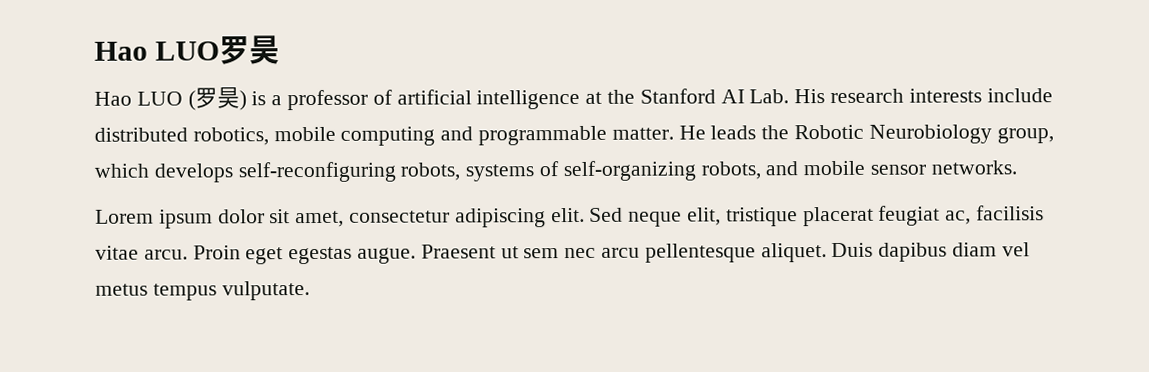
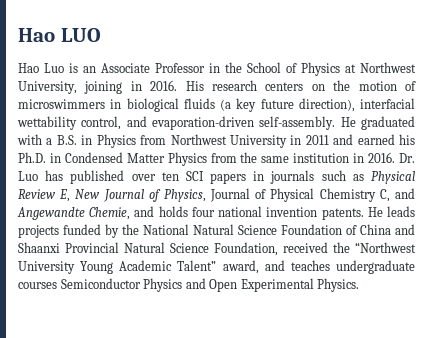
[94,35,280,65] [94,87,1053,111] [94,124,1054,146] [94,160,1017,183] [95,205,1045,229] [95,242,1030,265] [95,281,310,301] Hao LUO罗昊 // Hao LUO (罗昊) is a professor of artificial intelligence at the Stanford AI Lab. His research interests include distributed robotics, mobile computing and programmable matter. He leads the Robotic Neurobiology group, which develops self-reconfiguring robots, systems of self-organizing robots, and mobile sensor networks. // Lorem ipsum dolor sit amet, consectetur adipiscing elit. Sed neque elit, tristique placerat feugiat ac, facilisis vitae arcu. Proin eget egestas augue. Praesent ut sem nec arcu pellentesque aliquet. Duis dapibus diam vel metus tempus vulputate. -> [18,28,101,42] [18,62,416,76] [18,80,416,94] [18,98,415,112] [17,116,415,130] [17,134,416,148] [18,152,416,166] [18,170,416,184] [18,188,416,202] [17,206,416,220] [18,224,415,238] [18,242,416,256] [18,260,415,274] [18,278,360,292] Hao LUO // Hao Luo is an Associate Professor in the School of Physics at Northwest University, joining in 2016. His research centers on the motion of microswimmers in biological fluids (a key future direction), interfacial wettability control, and evaporation-driven self-assembly. He graduated with a B.S. in Physics from Northwest University in 2011 and earned his Ph.D. in Condensed Matter Physics from the same institution in 2016. Dr. Luo has published over ten SCI papers in journals such as Physical Review E, New Journal of Physics, Journal of Physical Chemistry C, and Angewandte Chemie, and holds four national invention patents. He leads projects funded by the National Natural Science Foundation of China and Shaanxi Provincial Natural Science Foundation, received the “Northwest University Young Academic Talent” award, and teaches undergraduate courses Semiconductor Physics and Open Experimental Physics.

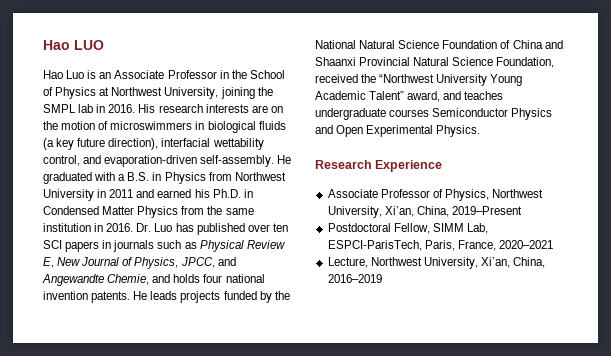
(123, 87) none -> [257,87,273,96] [43,104,94,113] the SMPL lab
[265,82,304,91] centers -> [205,104,268,113] interests are
[210,188,390,202] Journal of Physical Chemistry C, -> [180,257,215,268] JPCC,
(360, 285) none -> [315,160,443,172] [327,189,544,201] [327,206,522,218] [327,223,488,234] [327,240,553,251] [327,257,546,269] [327,274,382,283] // Research Experience // Associate Professor of Physics, Northwest University, Xi’an, China, 2019–Present // Postdoctoral Fellow, SIMM Lab, ESPCI-ParisTech, Paris, France, 2020–2021 // Lecture, Northwest University, Xi’an, China, 2016–2019

